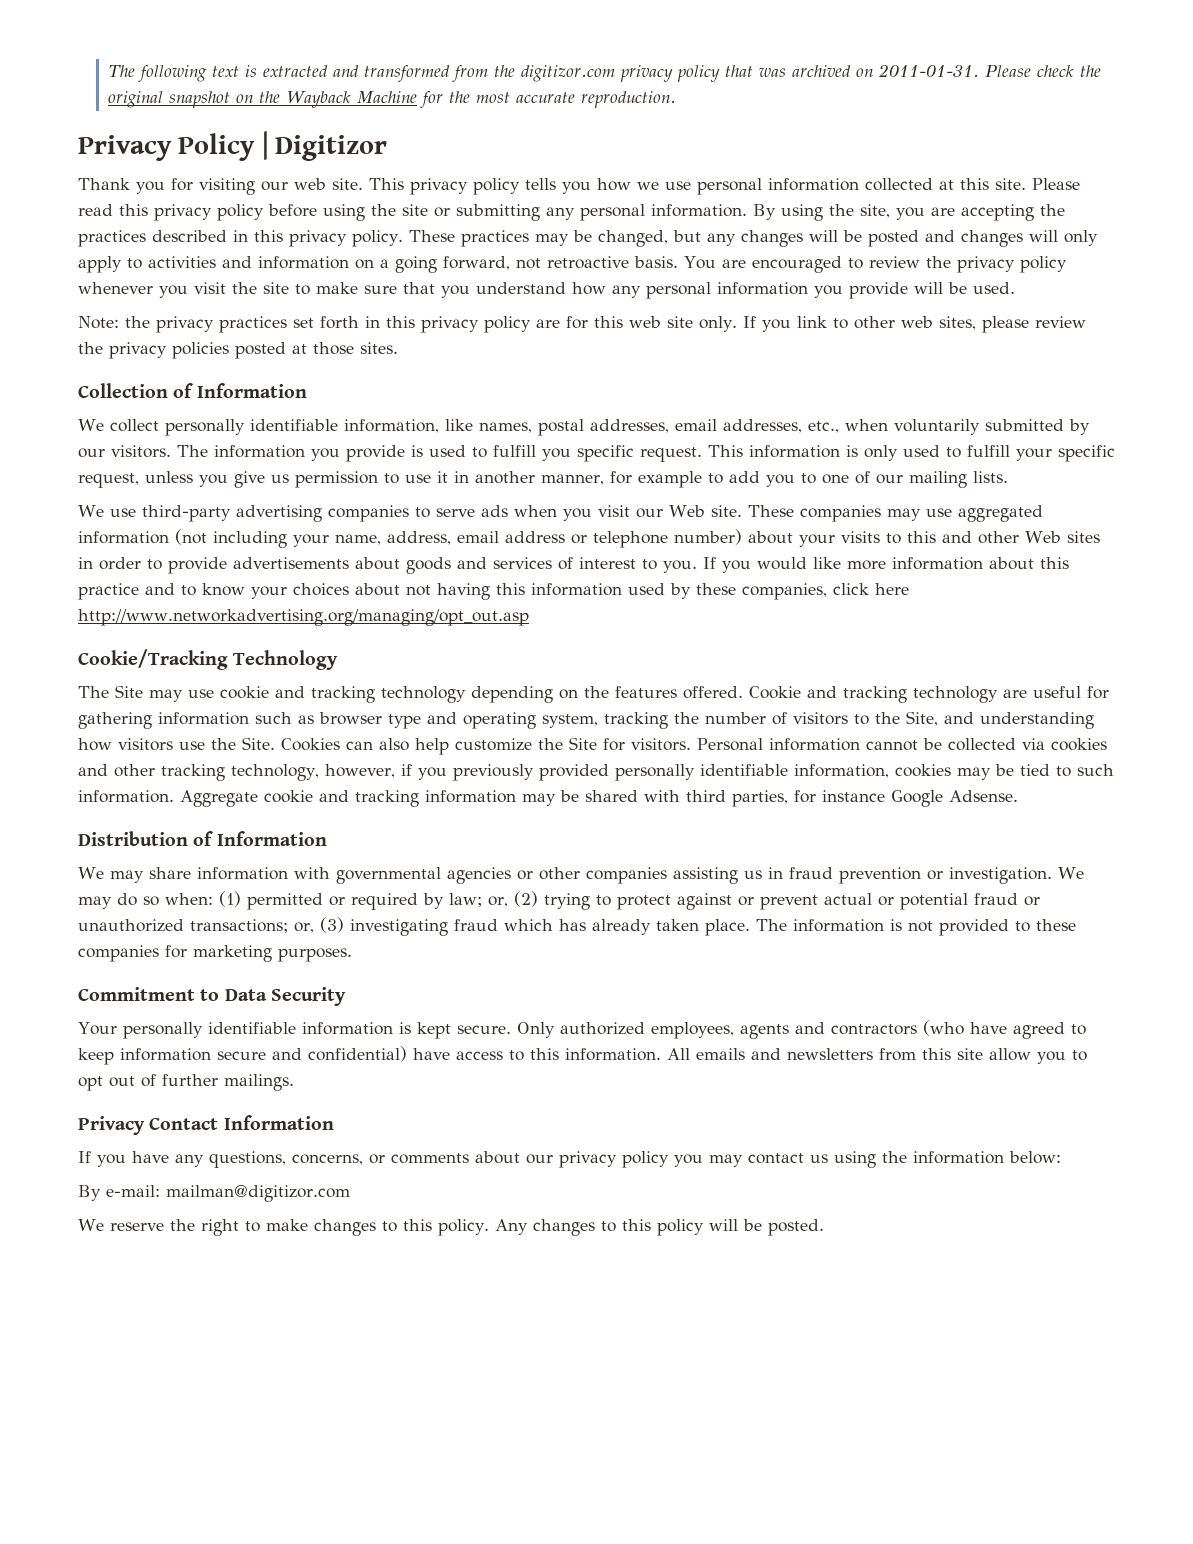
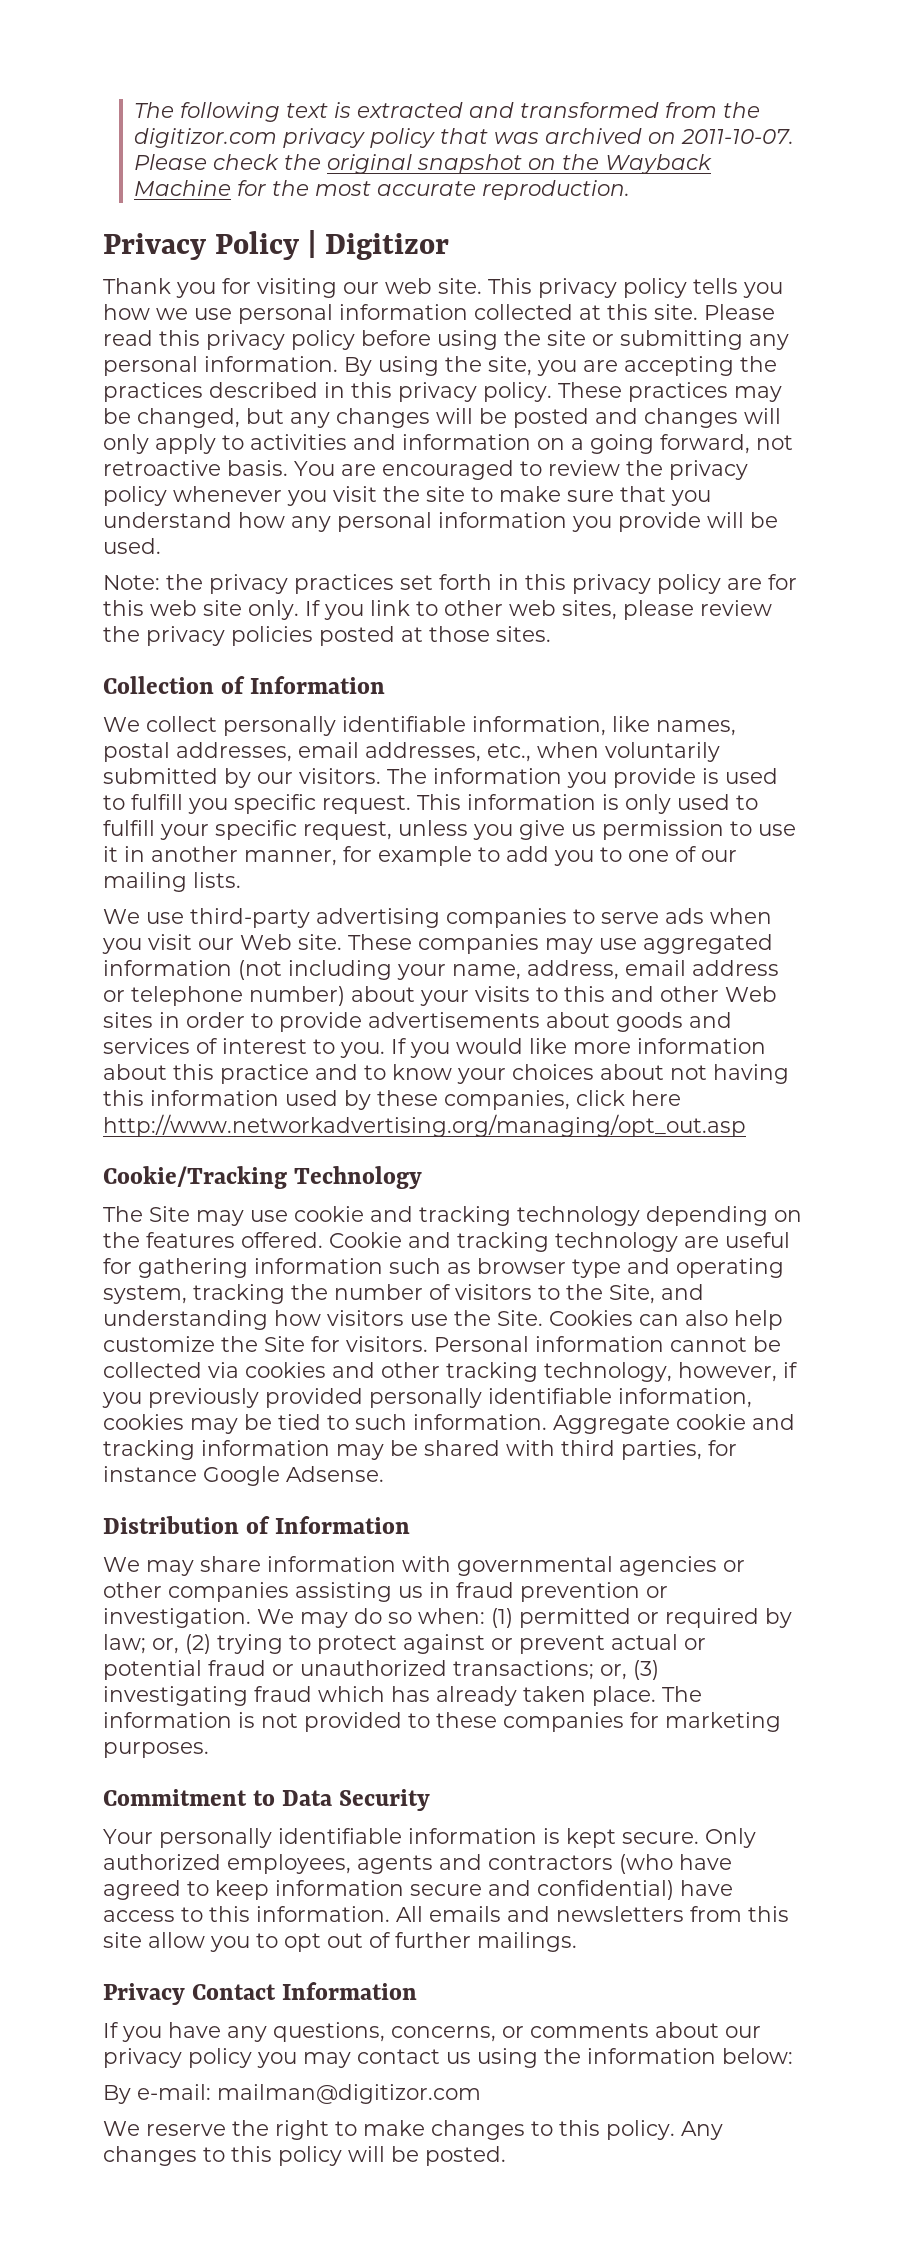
[878,64,980,77] 2011-01-31. -> [681,129,795,144] 2011-10-07.

